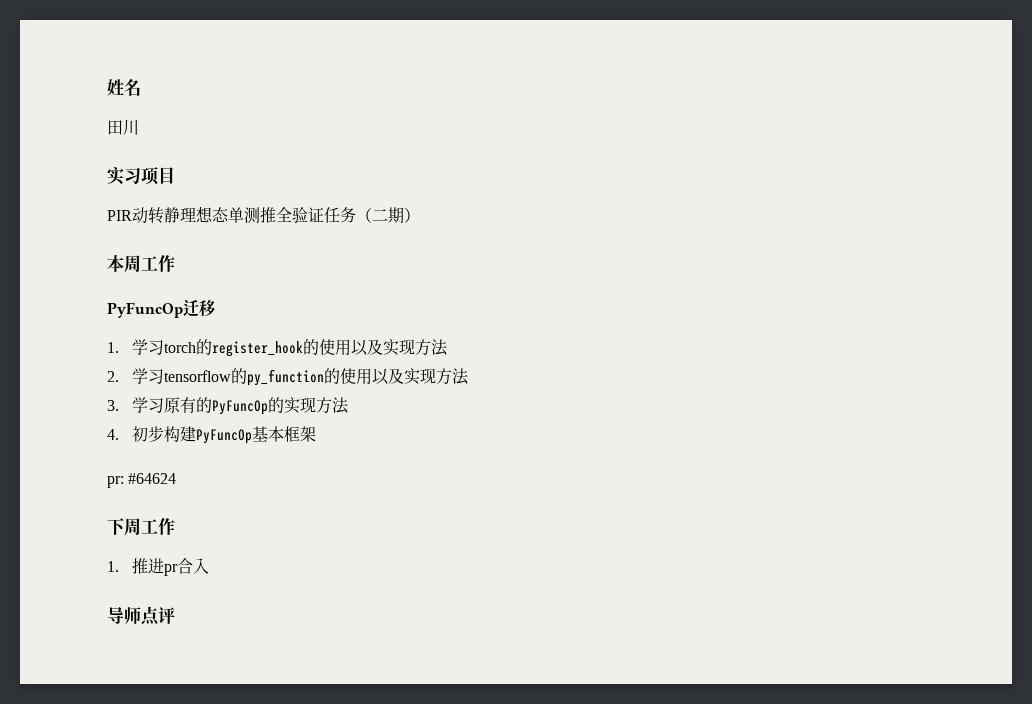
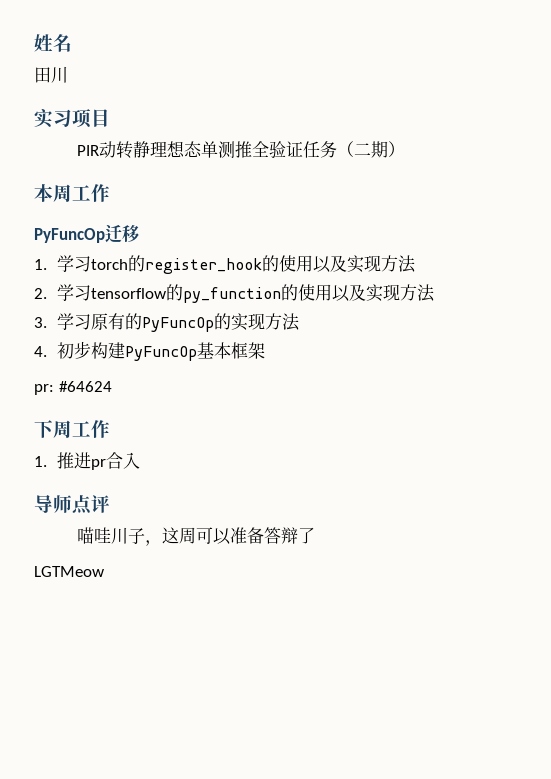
(175, 615) none -> [76,527,315,546] [34,566,104,577] // 喵哇川子，这周可以准备答辩了 // LGTMeow

